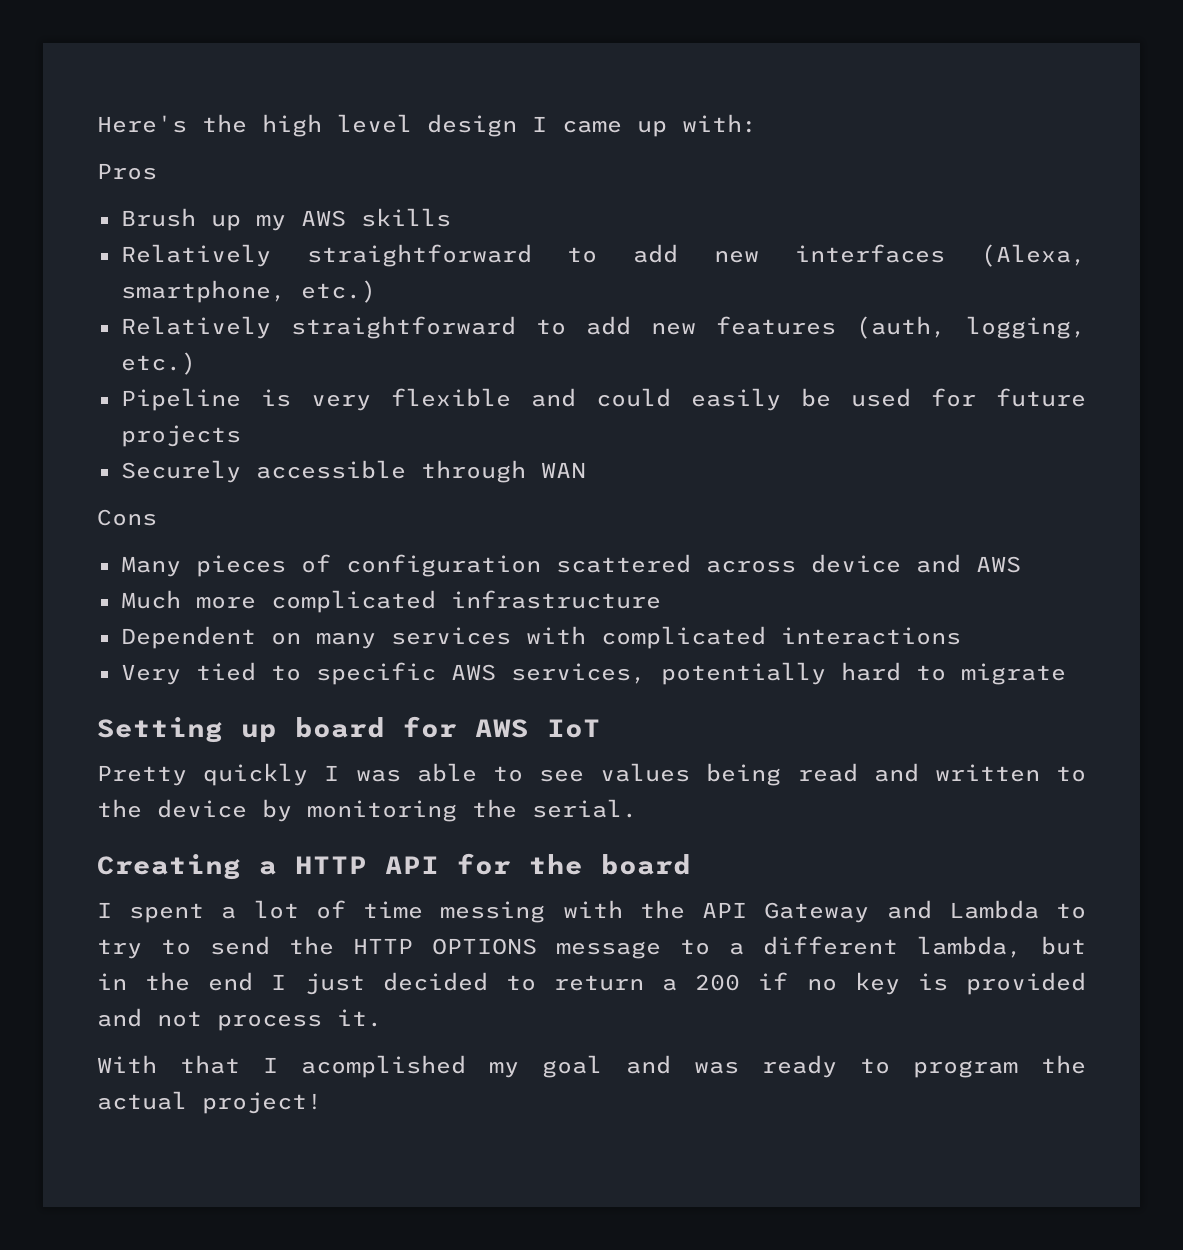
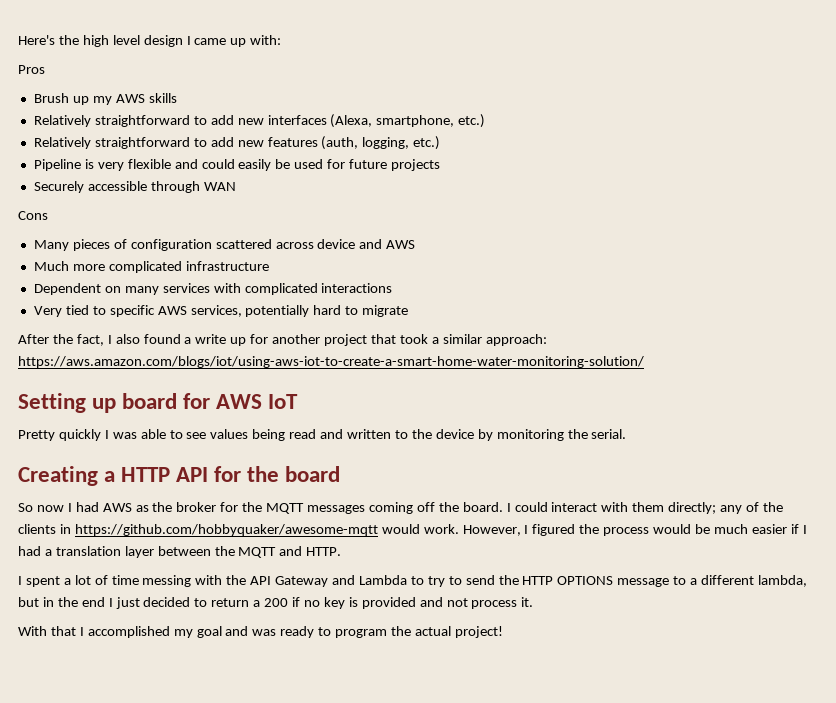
(1066, 674) none -> [18,334,547,346] [18,356,644,368] // After the fact, I also found a write up for another project that took a similar approach: https://aws.amazon.com/blogs/iot/using-aws-iot-to-create-a-smart-home-water-monitoring-solution/
(691, 864) none -> [18,502,783,514] [18,524,807,536] [18,546,342,558] // So now I had AWS as the broker for the MQTT messages coming off the board. I could interact with them directly; any of the clients in https://github.com/hobbyquaker/awesome-mqtt would work. However, I figured the process would be much easier if I had a translation layer between the MQTT and HTTP.
[301,1055,467,1078] acomplished -> [87,626,170,638] accomplished

